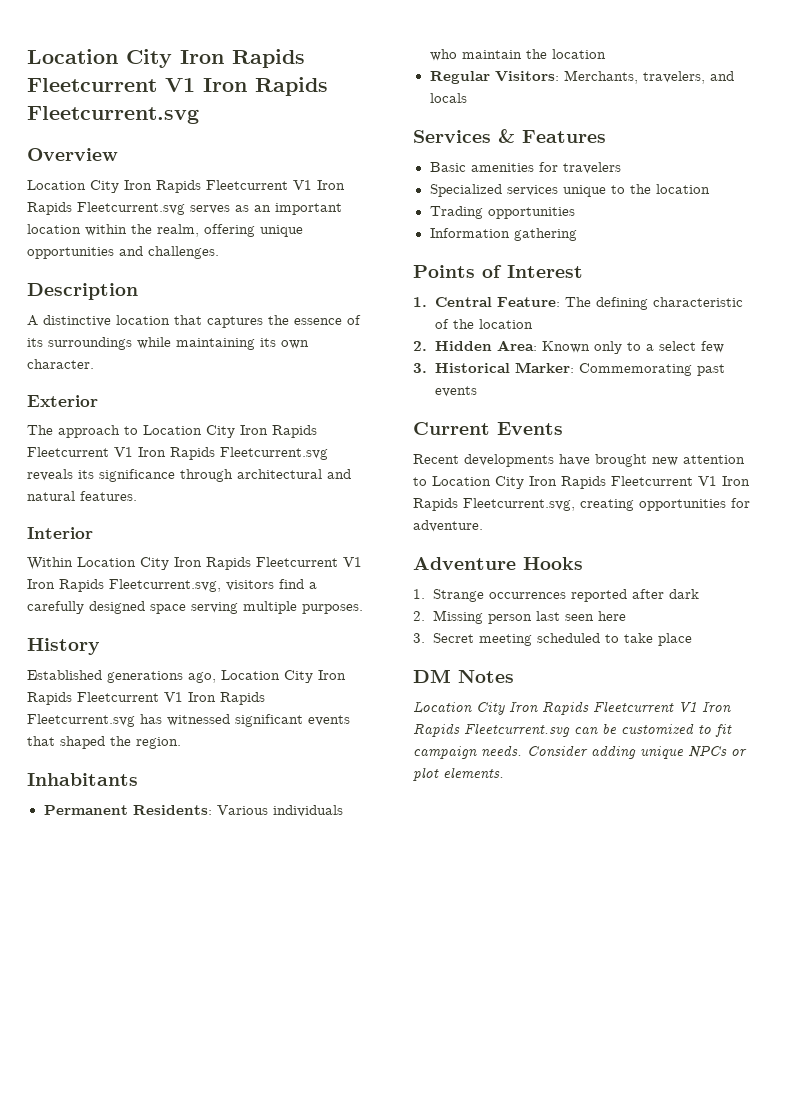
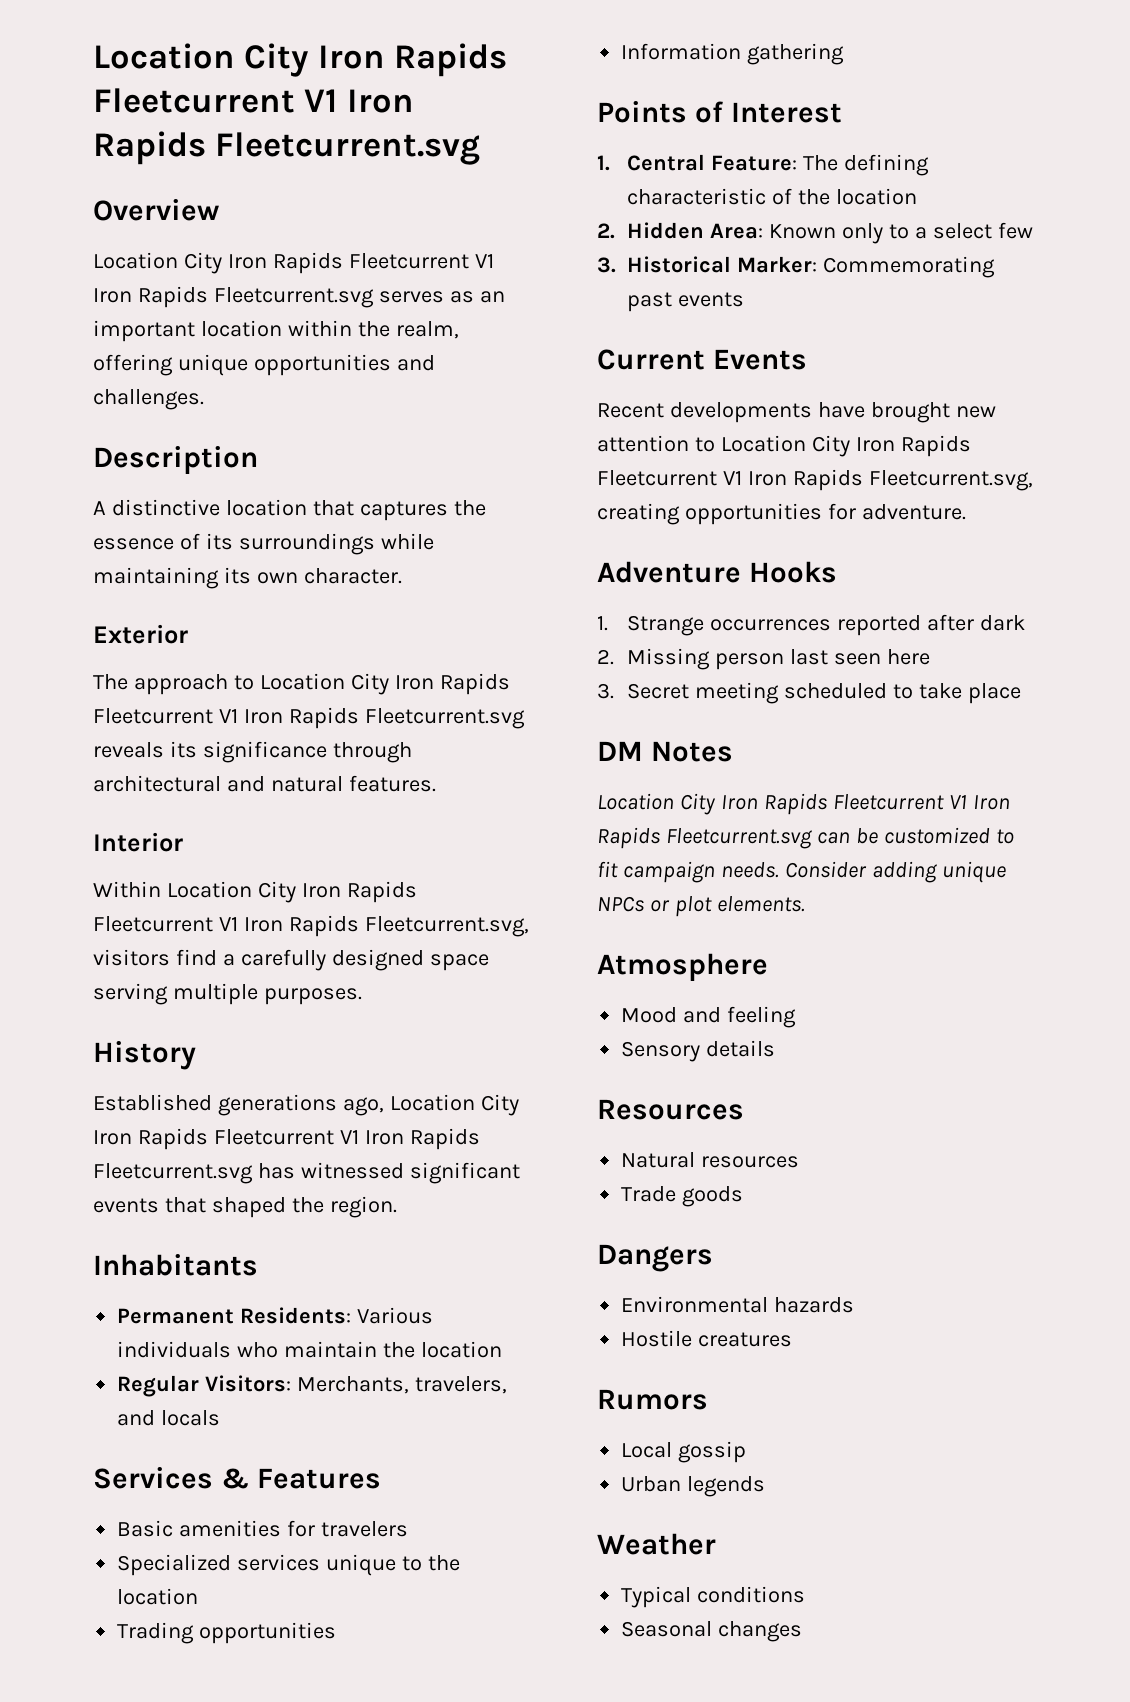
(504, 773) none -> [597,953,768,981] [621,1006,797,1028] [621,1040,776,1062] [597,1099,744,1120] [621,1152,800,1168] [621,1186,744,1207] [597,1244,713,1272] [621,1296,855,1313] [621,1330,793,1347] [597,1389,708,1410] [621,1441,747,1463] [621,1476,766,1497] [597,1533,716,1555] [621,1586,806,1608] [621,1621,803,1642] // Atmosphere // Mood and feeling // Sensory details // Resources // Natural resources // Trade goods // Dangers // Environmental hazards // Hostile creatures // Rumors // Local gossip // Urban legends // Weather // Typical conditions // Seasonal changes

